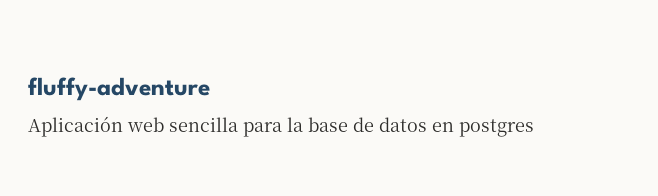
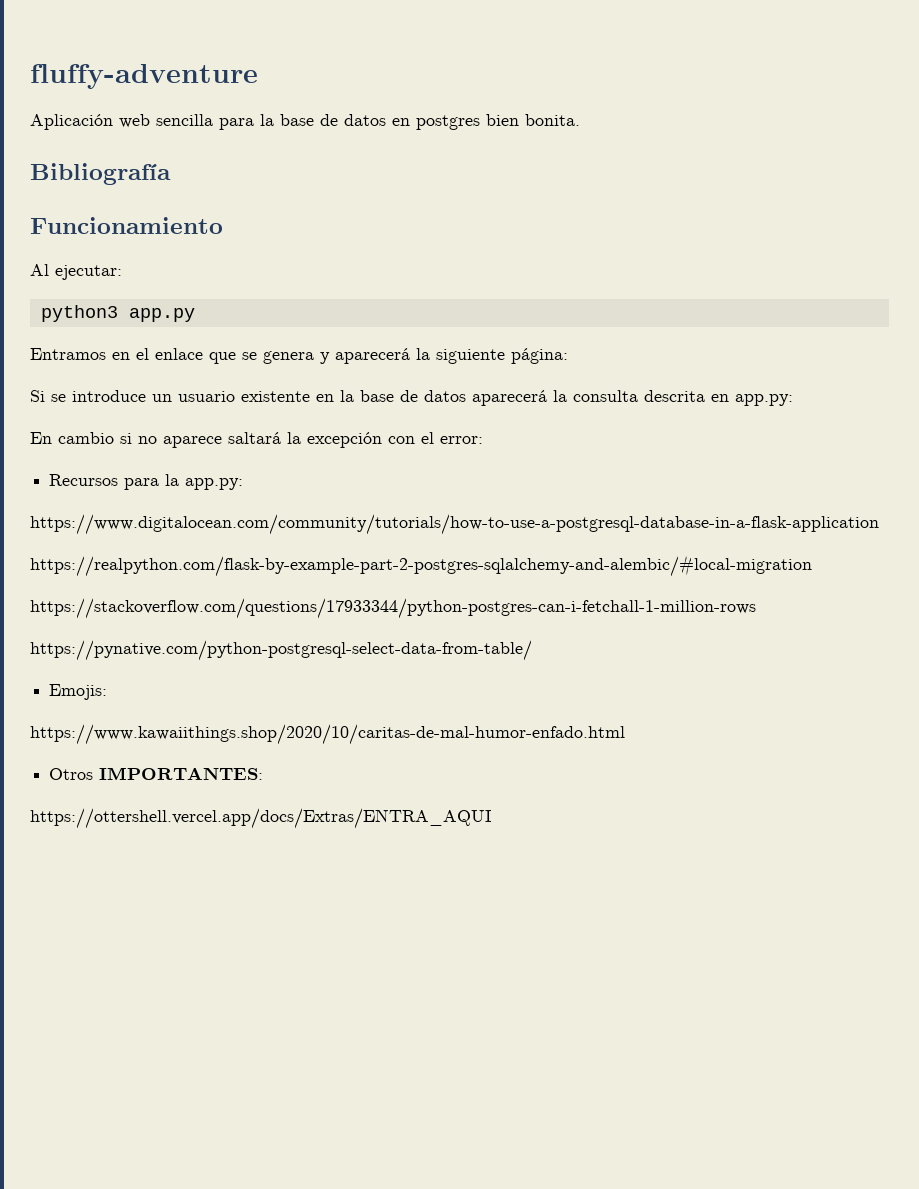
(534, 128) none -> [486,114,580,126] [30,163,171,185] [30,217,223,234] [30,264,122,280] [40,305,195,322] [30,348,568,364] [30,390,793,406] [30,432,483,448] [49,474,244,490] [30,514,879,535] [30,555,812,577] [30,598,756,619] [30,640,532,661] [49,684,108,700] [30,724,625,745] [49,767,264,780] [30,808,492,829] bien bonita. // Bibliografía // Funcionamiento // Al ejecutar: // python3 app.py // Entramos en el enlace que se genera y aparecerá la siguiente página: // Si se introduce un usuario existente en la base de datos aparecerá la consulta descrita en app.py: // En cambio si no aparece saltará la excepción con el error: // Recursos para la app.py: // https://www.digitalocean.com/community/tutorials/how-to-use-a-postgresql-database-in-a-flask-application // https://realpython.com/flask-by-example-part-2-postgres-sqlalchemy-and-alembic/#local-migration // https://stackoverflow.com/questions/17933344/python-postgres-can-i-fetchall-1-million-rows // https://pynative.com/python-postgresql-select-data-from-table/ // Emojis: // https://www.kawaiithings.shop/2020/10/caritas-de-mal-humor-enfado.html // Otros IMPORTANTES: // https://ottershell.vercel.app/docs/Extras/ENTRA_AQUI

